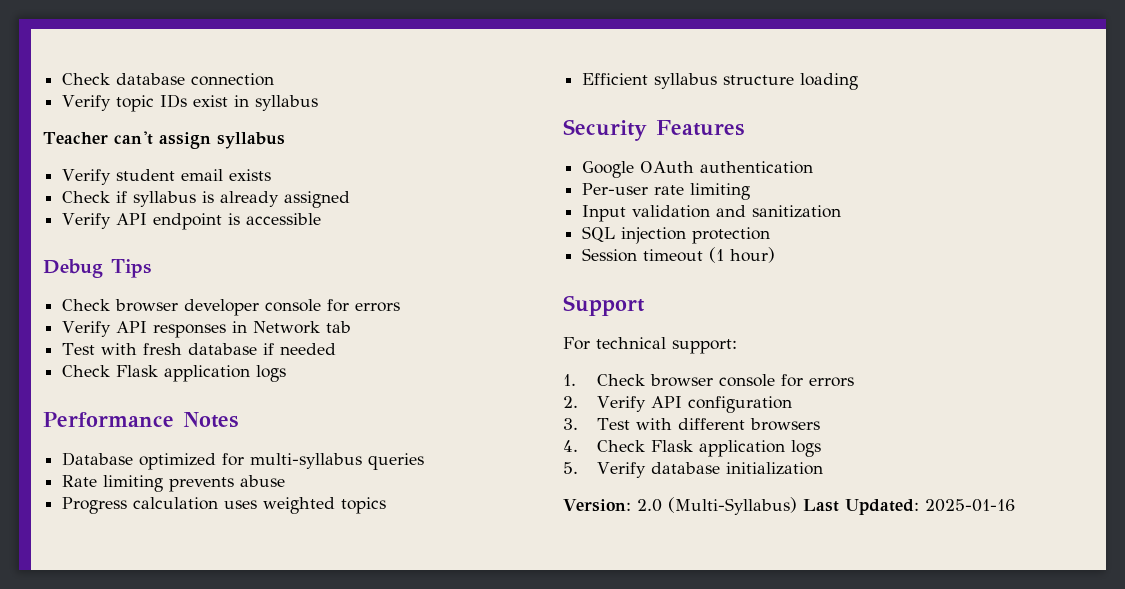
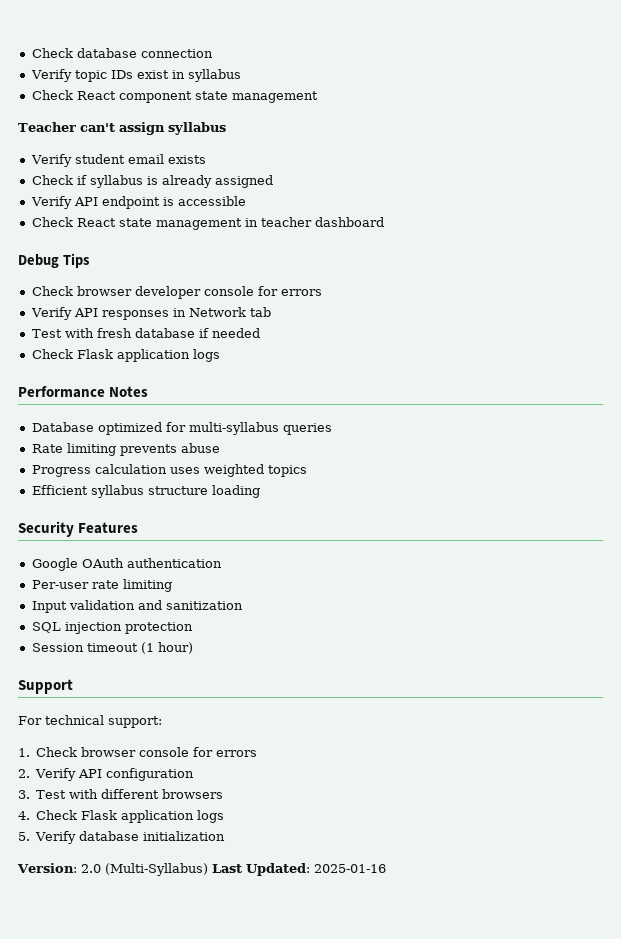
(319, 103) none -> [31,90,318,103] // Check React component state management
(322, 219) none -> [31,217,384,230] // Check React state management in teacher dashboard

